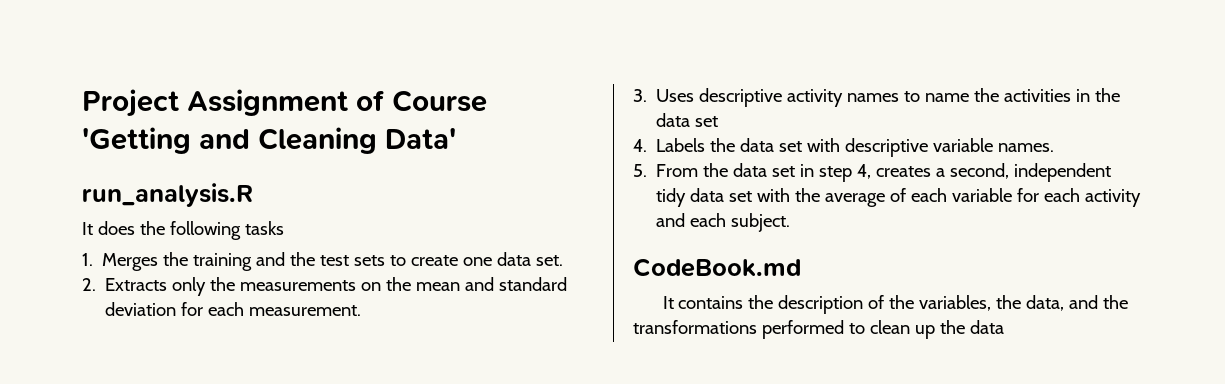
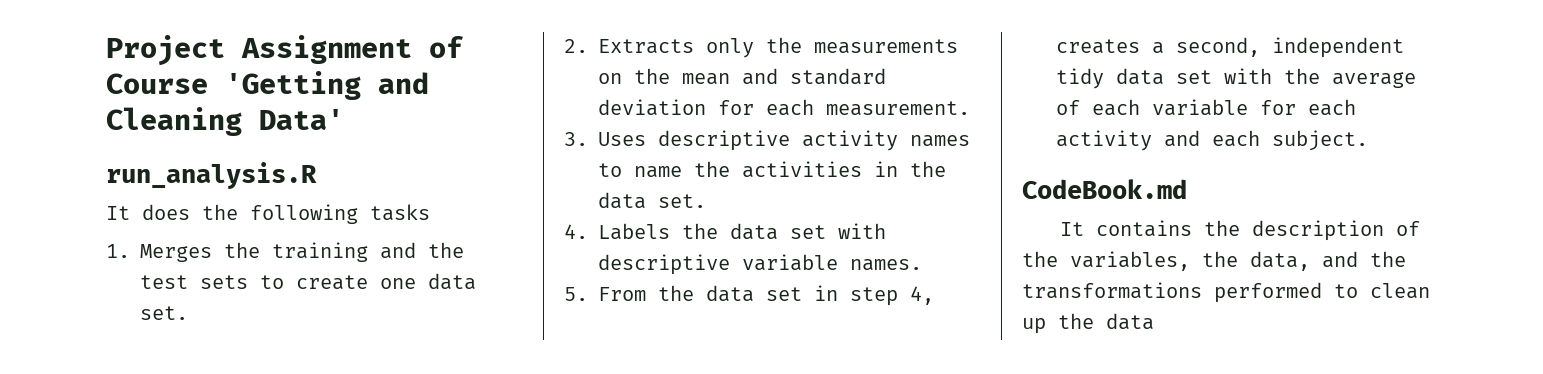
[695,116,719,127] set -> [658,194,706,208] set.

